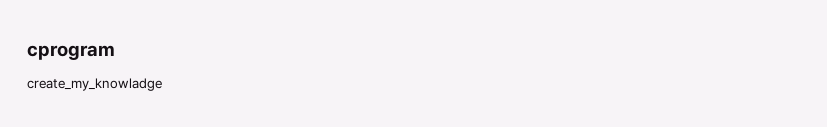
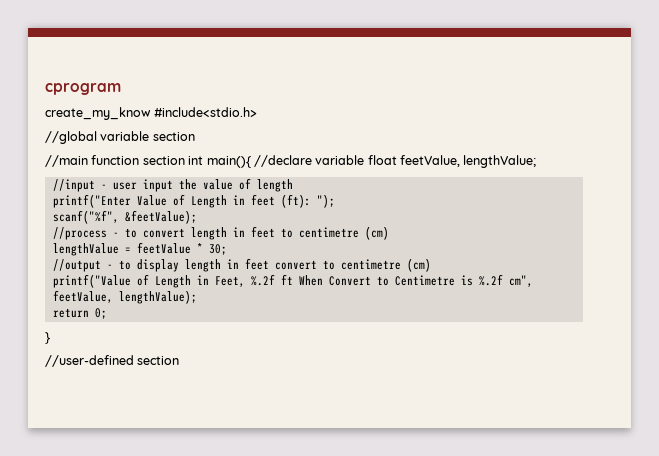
[27,78,162,91] create_my_knowladge -> [45,107,258,120] [45,131,195,144] [45,155,537,168] [52,178,293,192] [52,194,335,208] [52,210,197,224] [52,226,389,240] [52,242,227,256] [52,258,431,272] [52,274,533,288] [52,290,197,304] [52,308,107,319] [45,332,50,344] [45,355,180,367] create_my_know #include<stdio.h> // //global variable section // //main function section int main(){ //declare variable float feetValue, lengthValue; // //input - user input the value of length // printf("Enter Value of Length in feet (ft): "); // scanf("%f", &feetValue); // //process - to convert length in feet to centimetre (cm) // lengthValue = feetValue * 30; // //output - to display length in feet convert to centimetre (cm) // printf("Value of Length in Feet, %.2f ft When Convert to Centimetre is %.2f cm", feetValue, lengthValue); // return 0; // } // //user-defined section

